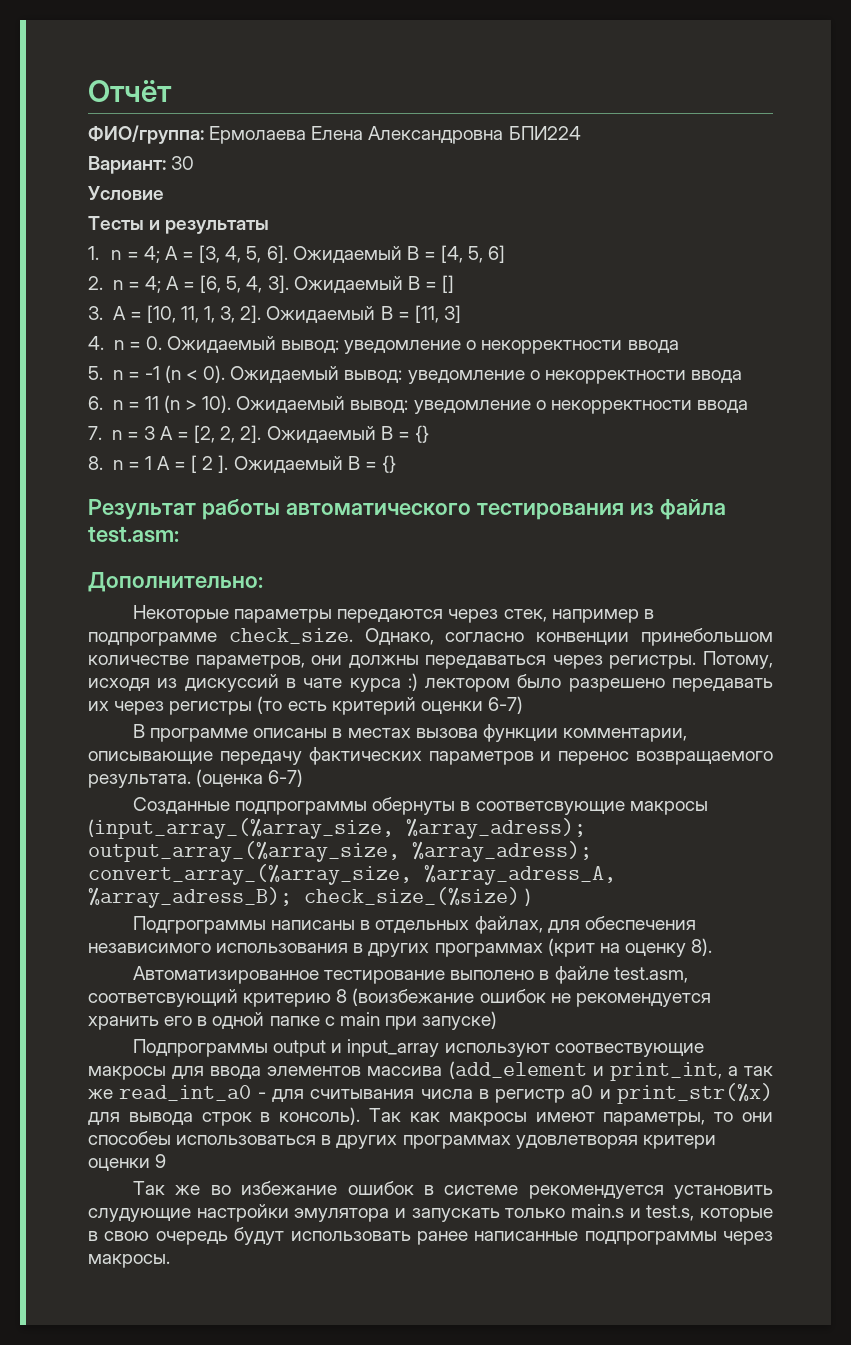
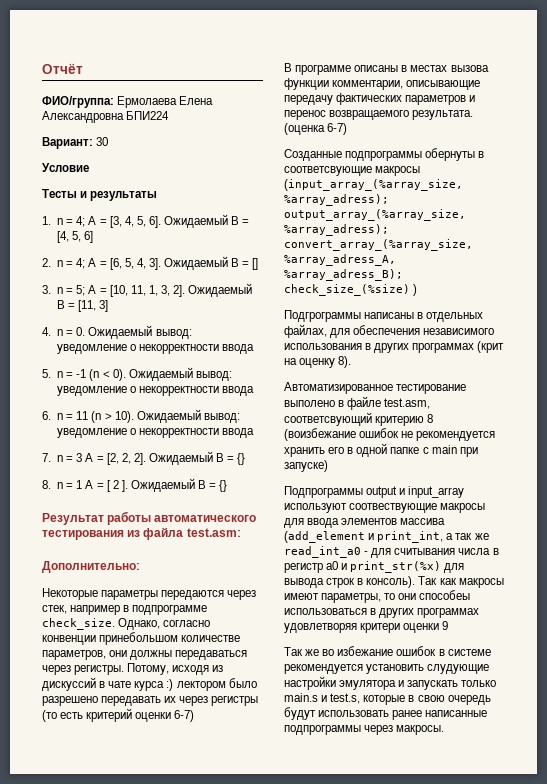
(103, 313) none -> [57,285,86,296] n = 5;

